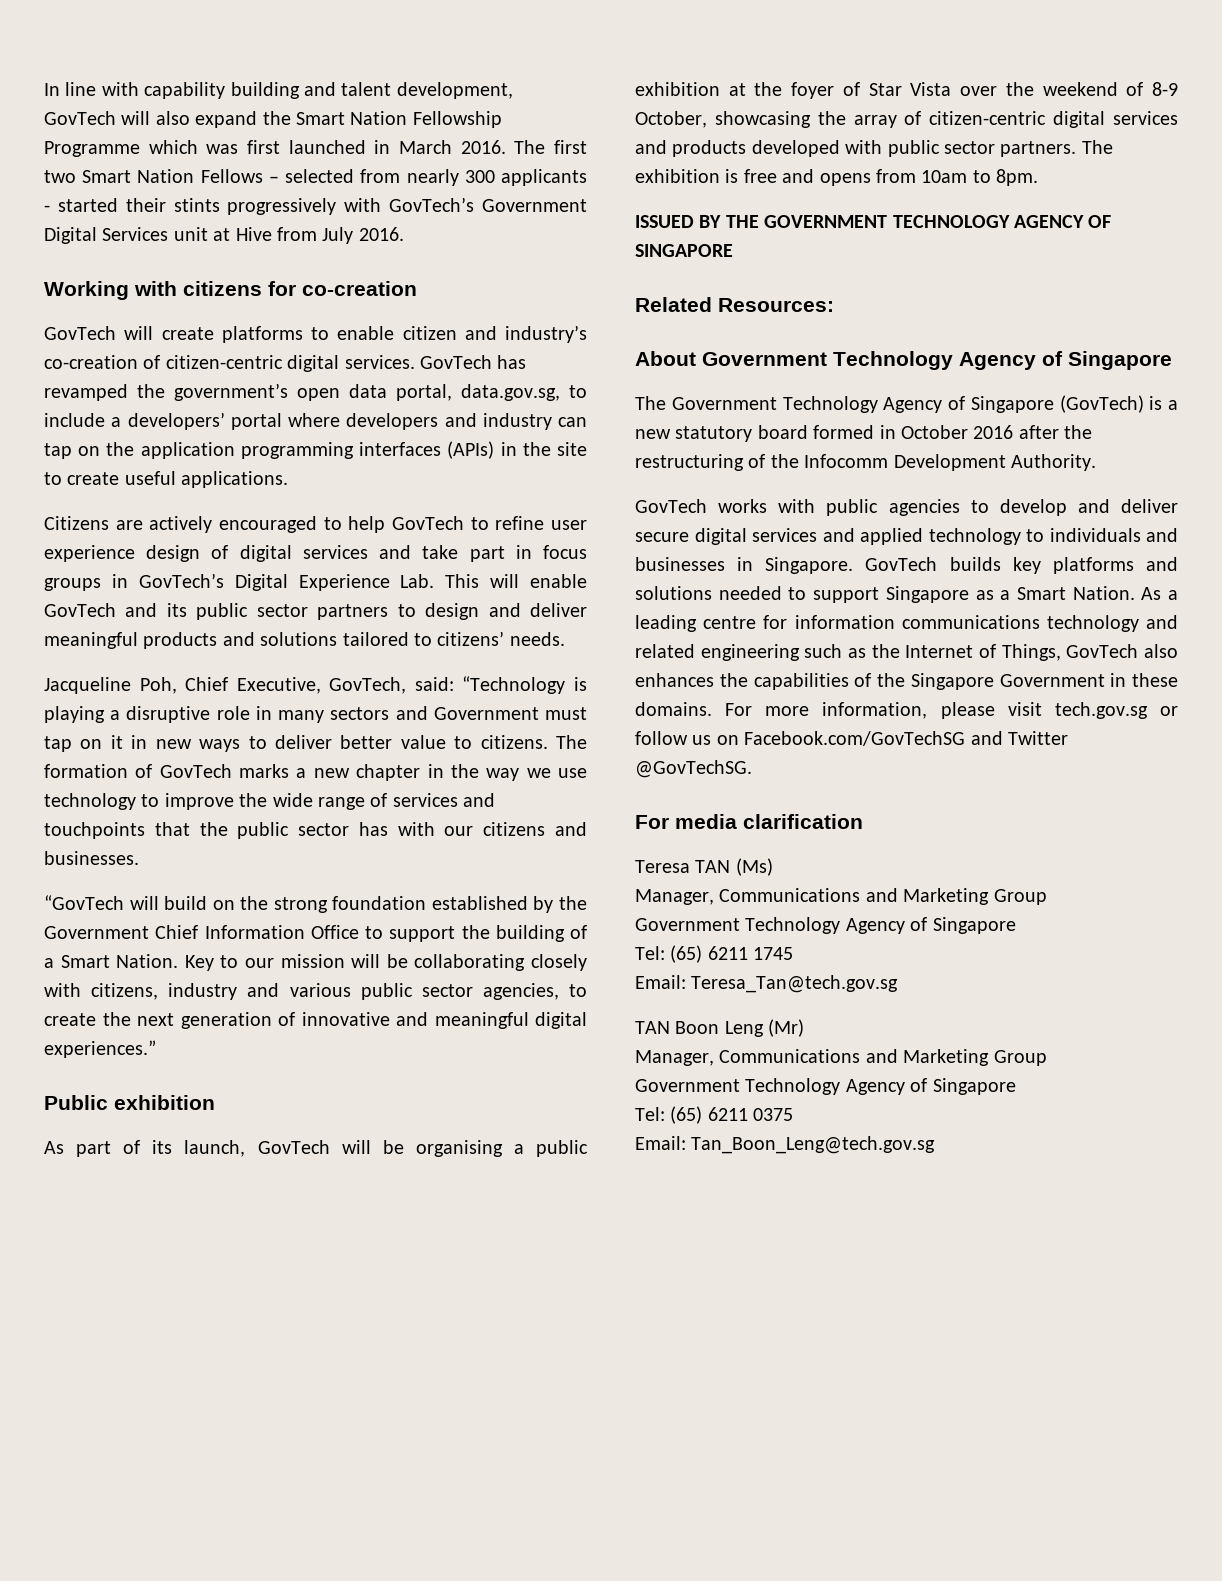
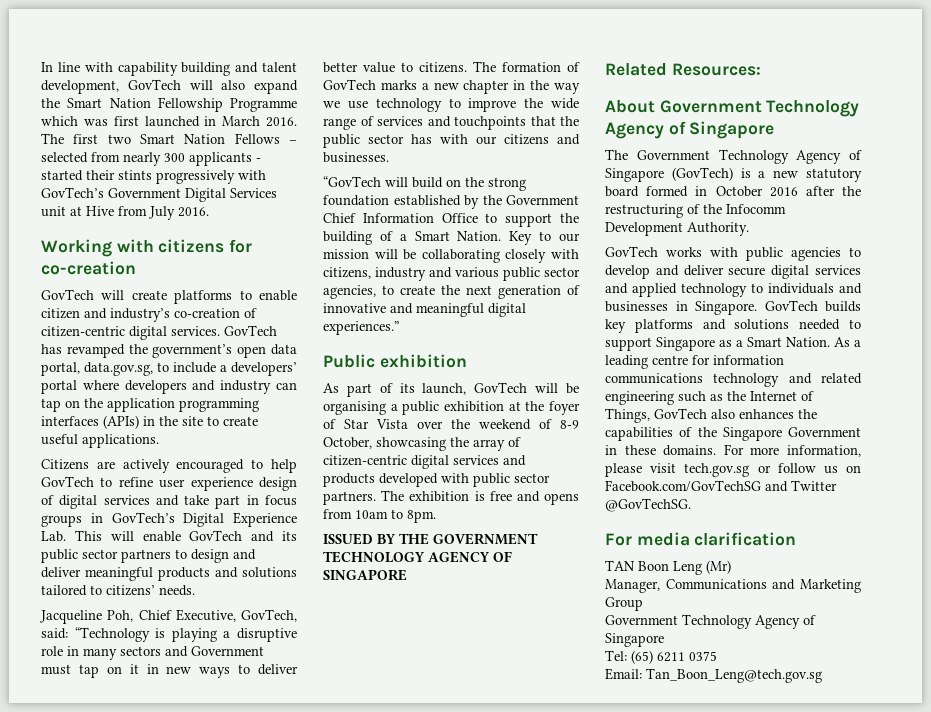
[635,858,773,876] [635,888,1047,905] [635,917,1016,934] [635,945,794,963] [635,975,899,993] // Teresa TAN (Ms) // Manager, Communications and Marketing Group // Government Technology Agency of Singapore // Tel: (65) 6211 1745 // Email: Teresa_Tan@tech.gov.sg -> (797, 539) none

